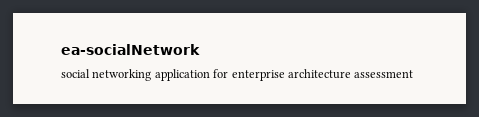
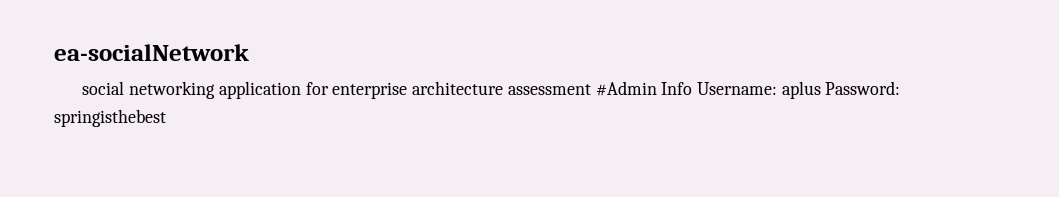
(414, 74) none -> [595,81,901,99] [54,109,166,127] #Admin Info Username: aplus Password: springisthebest

